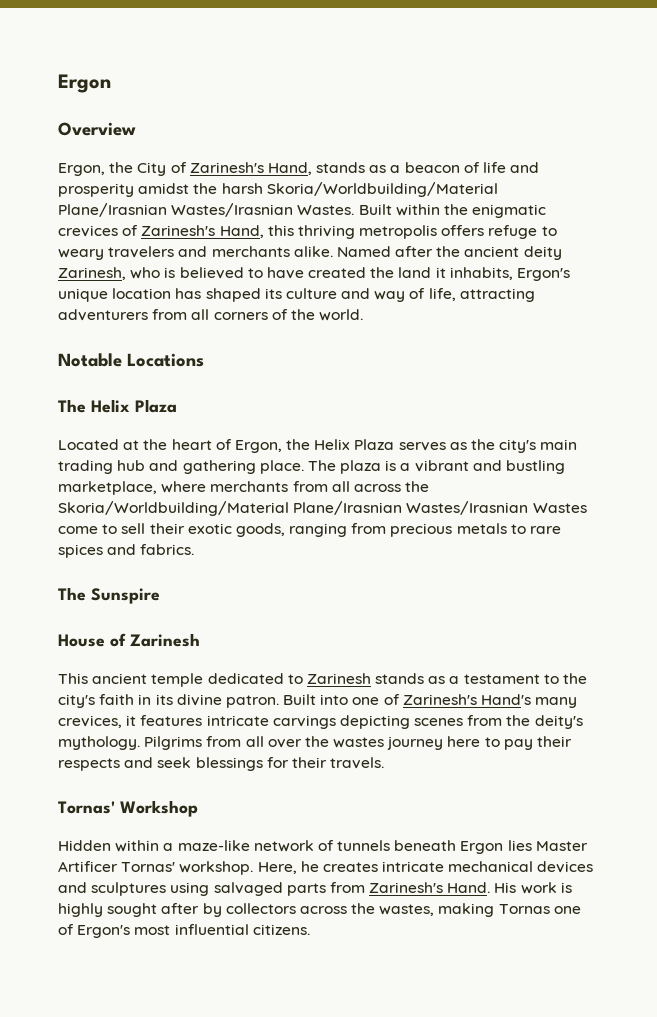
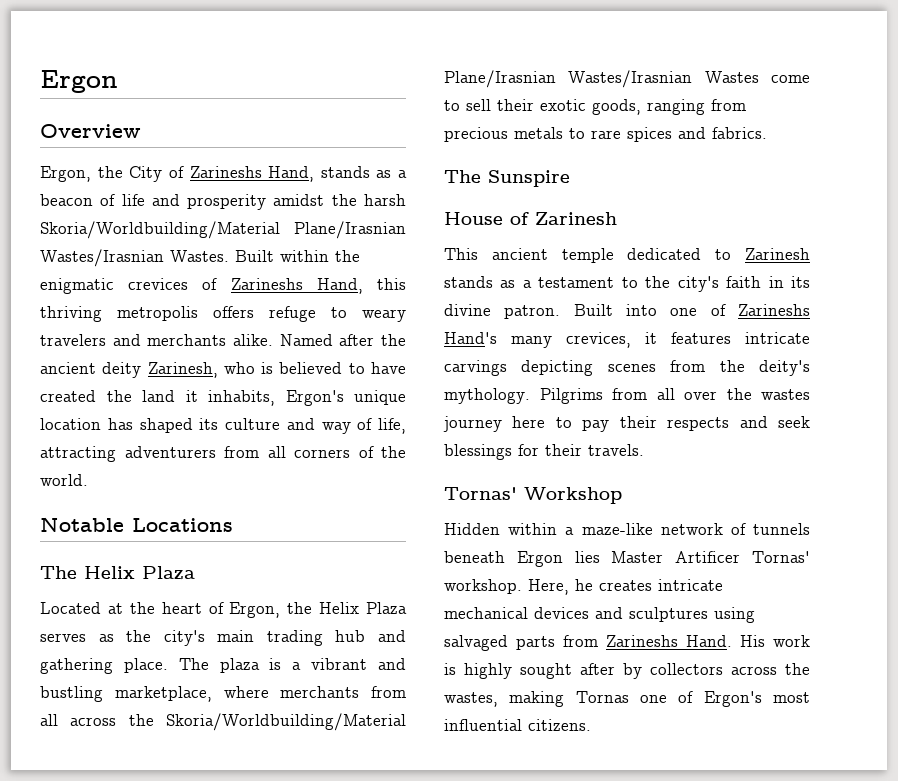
[189,162,264,173] Zarinesh's -> [189,166,262,178] Zarineshs
[141,225,216,236] Zarinesh's -> [230,278,303,290] Zarineshs
[402,694,477,705] Zarinesh's -> [738,304,810,316] Zarineshs
[369,882,444,893] Zarinesh's -> [606,635,678,647] Zarineshs

